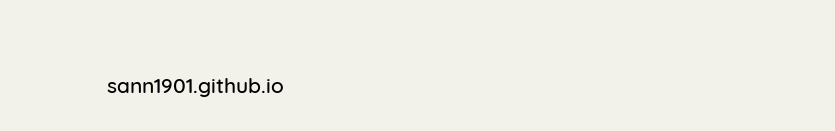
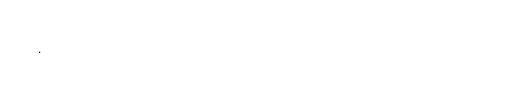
[107,78,284,97] sann1901.github.io -> [38,51,41,53] .

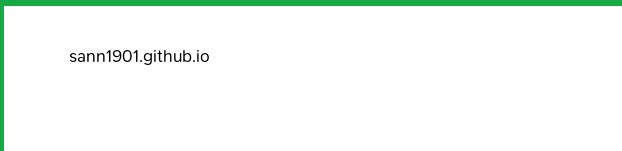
[38,51,41,53] . -> [69,50,210,65] sann1901.github.io

